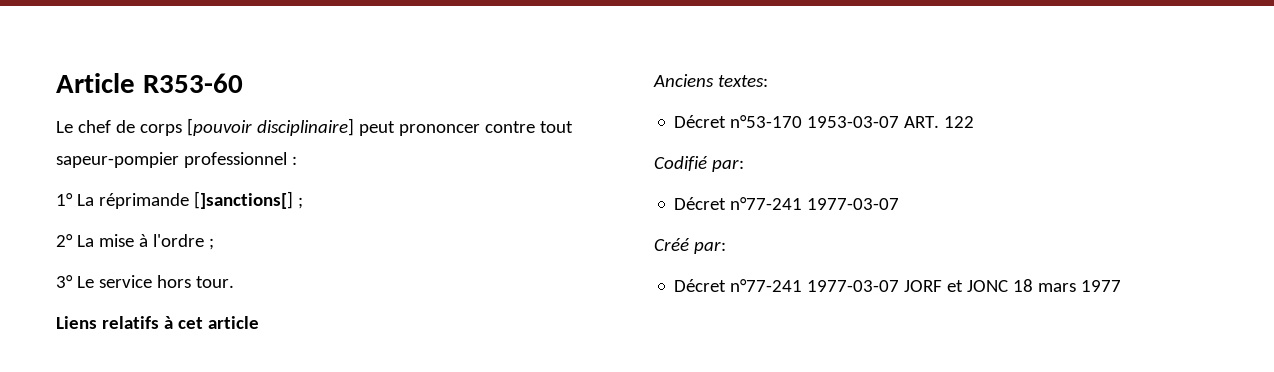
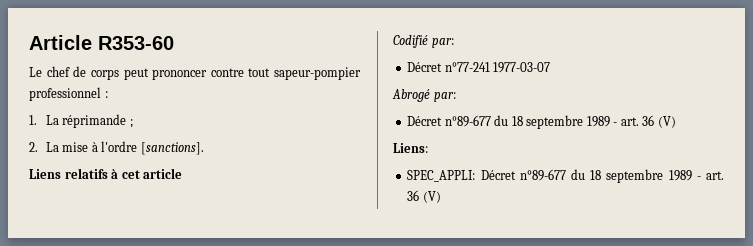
[186,118,354,136] [pouvoir disciplinaire] -> (119, 74) none
[56,193,73,206] 1° -> [29,115,37,125] 1.
[193,191,303,209] [56,234,73,247] []sanctions[] ; // 2° -> [129,119,133,128] [29,142,38,152] ; // 2.
[208,238,214,250] [56,275,234,288] ; // 3° Le service hors tour. -> [140,142,204,155] [sanctions].
[653,74,768,87] [674,115,975,128] // Anciens textes: // Décret n°53-170 1953-03-07 ART. 122 -> (183, 173) none
[654,238,726,254] [674,279,1122,292] Créé par: // Décret n°77-241 1977-03-07 JORF et JONC 18 mars 1977 -> [392,89,456,102] [407,115,676,129] [393,143,428,153] [407,169,724,183] [407,190,441,203] Abrogé par: // Décret n°89-677 du 18 septembre 1989 - art. 36 (V) // Liens: // SPEC_APPLI: Décret n°89-677 du 18 septembre 1989 - art. 36 (V)

